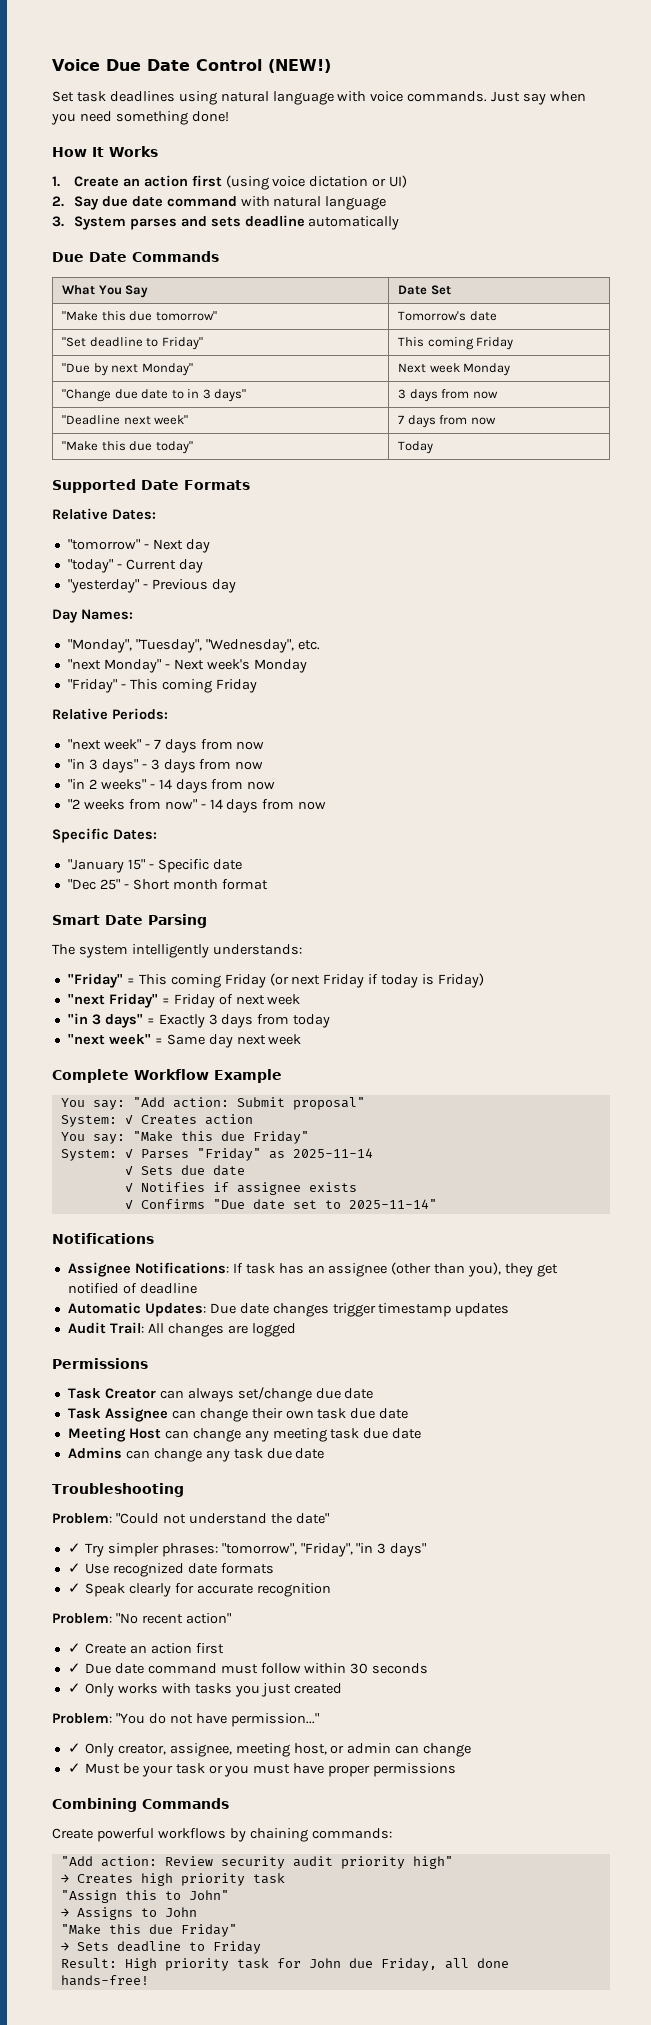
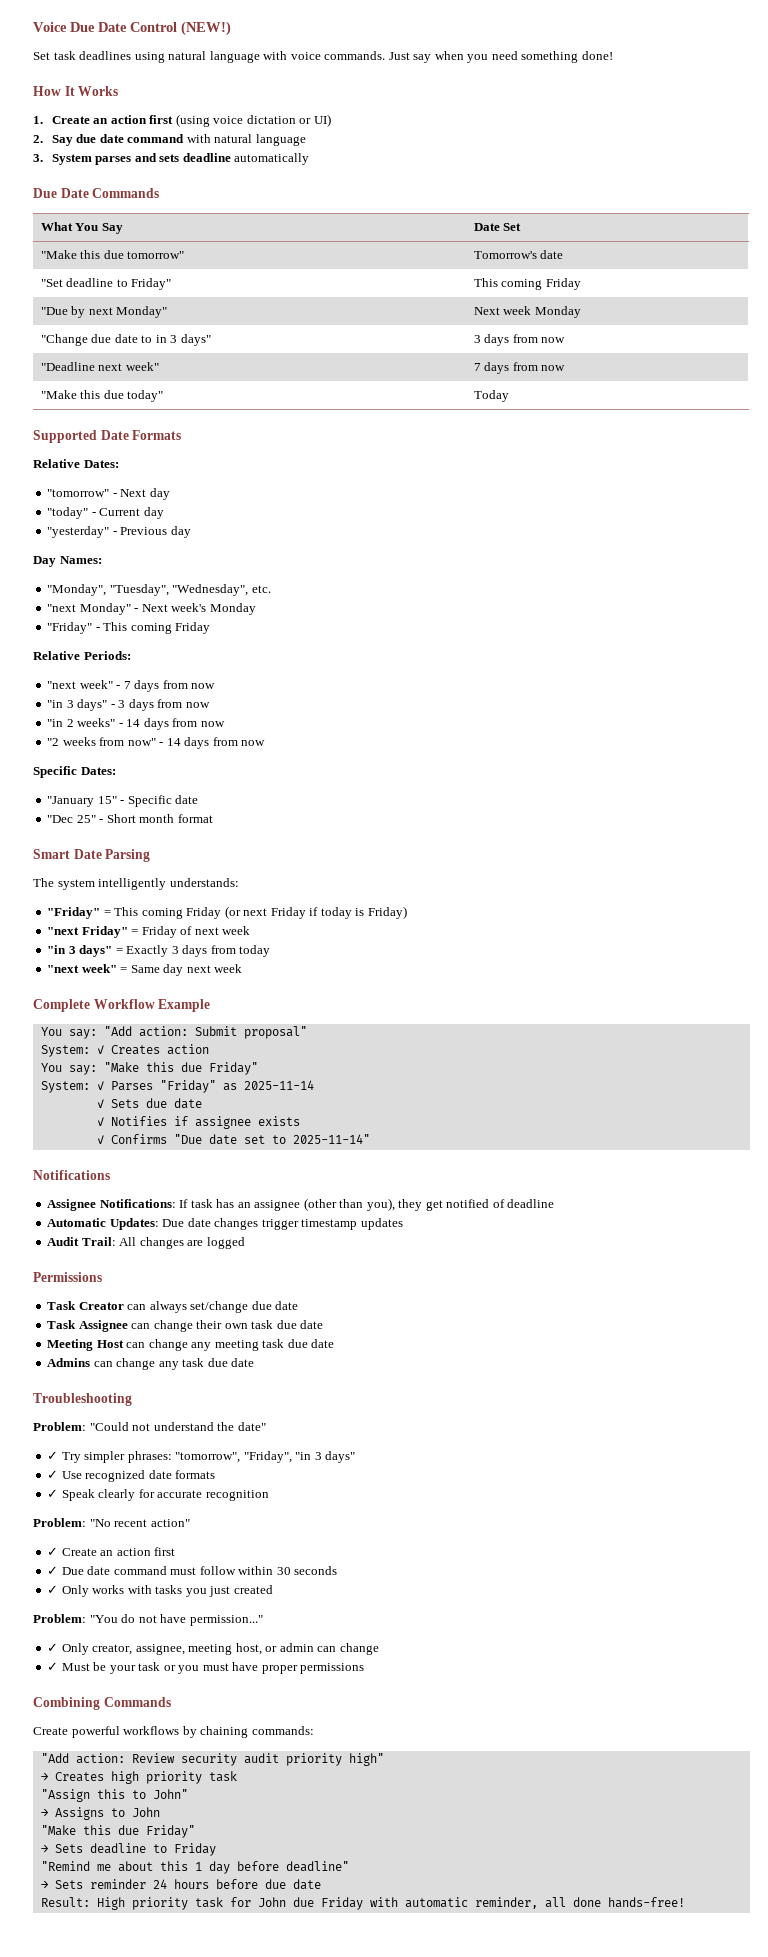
(261, 1947) none -> [40,1861,349,1874] [40,1879,321,1890] // "Remind me about this 1 day before deadline" // → Sets reminder 24 hours before due date
[380,1958,437,1971] Friday, -> [320,1897,538,1910] Friday with automatic reminder,

